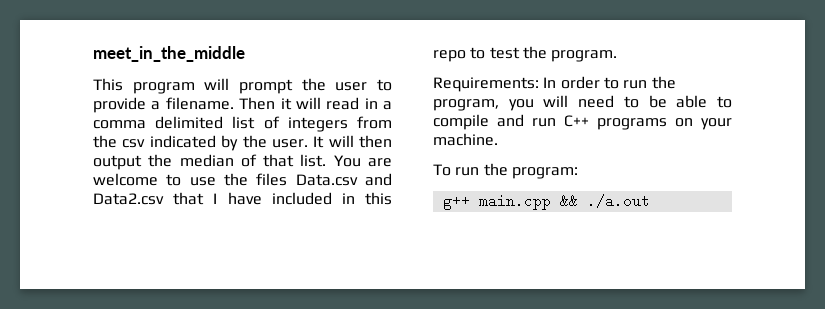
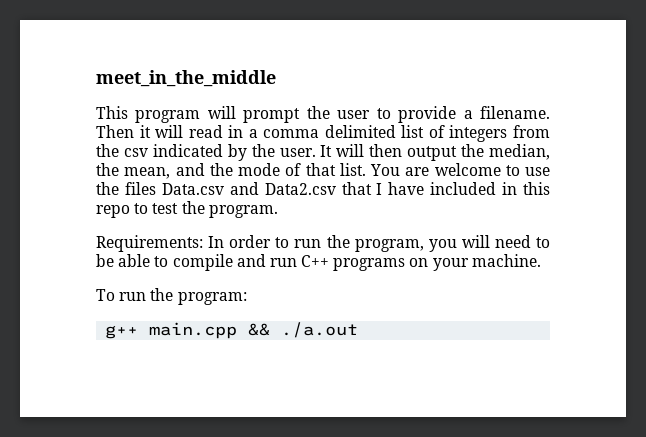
[179,154,234,167] median -> [489,144,551,160] [96,163,280,179] median, the mean, and the mode

